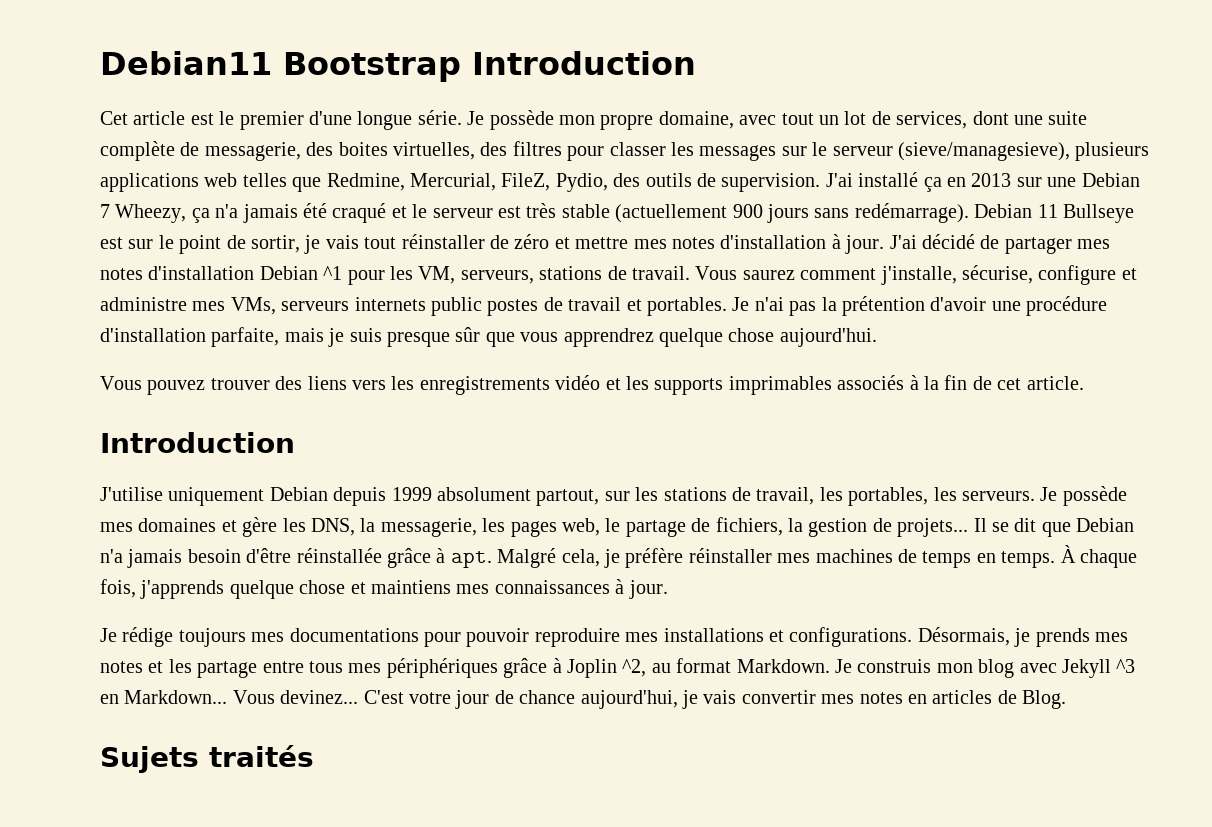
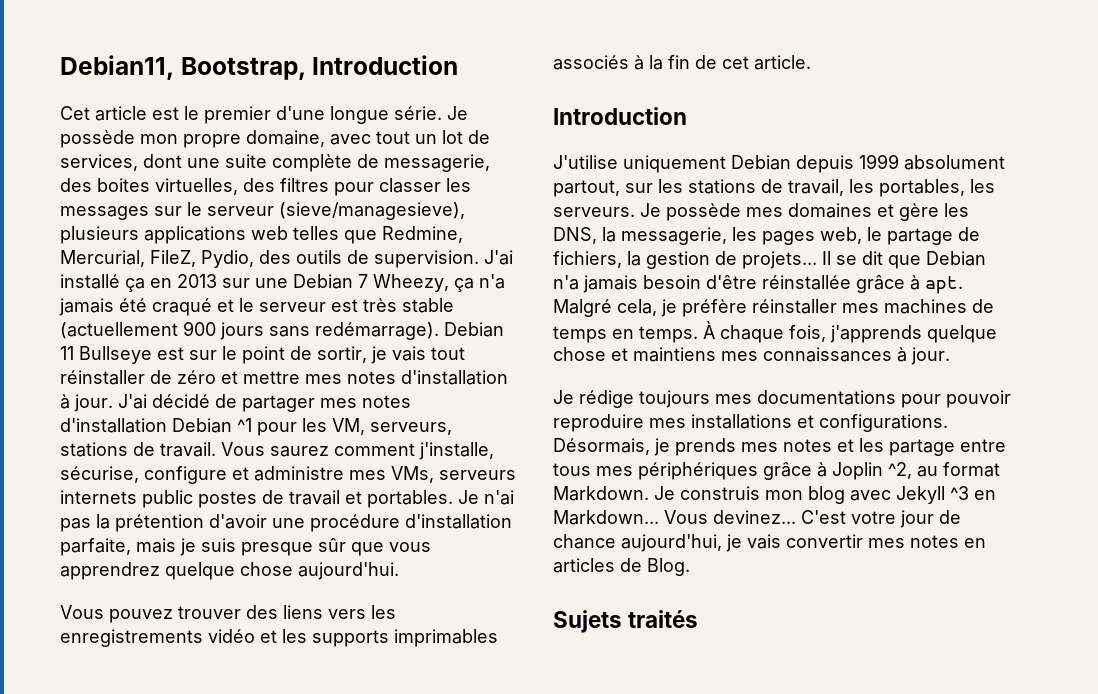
[100,51,461,82] Debian11 Bootstrap -> [60,55,306,80] Debian11, Bootstrap,

